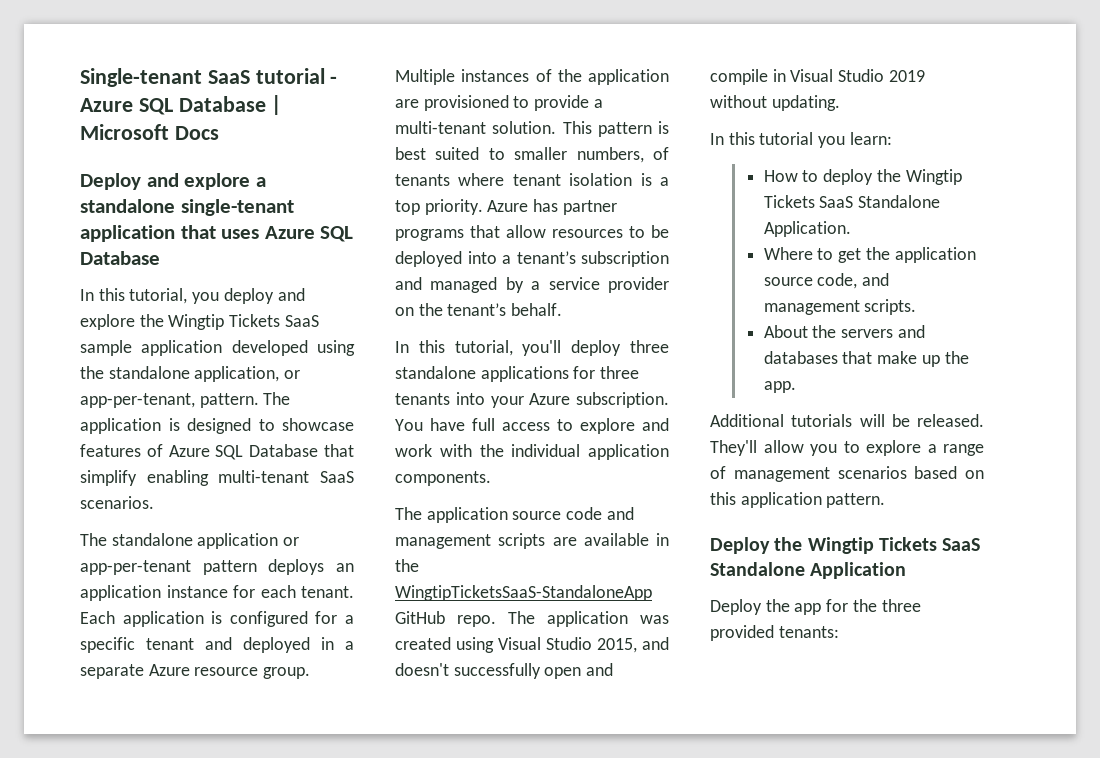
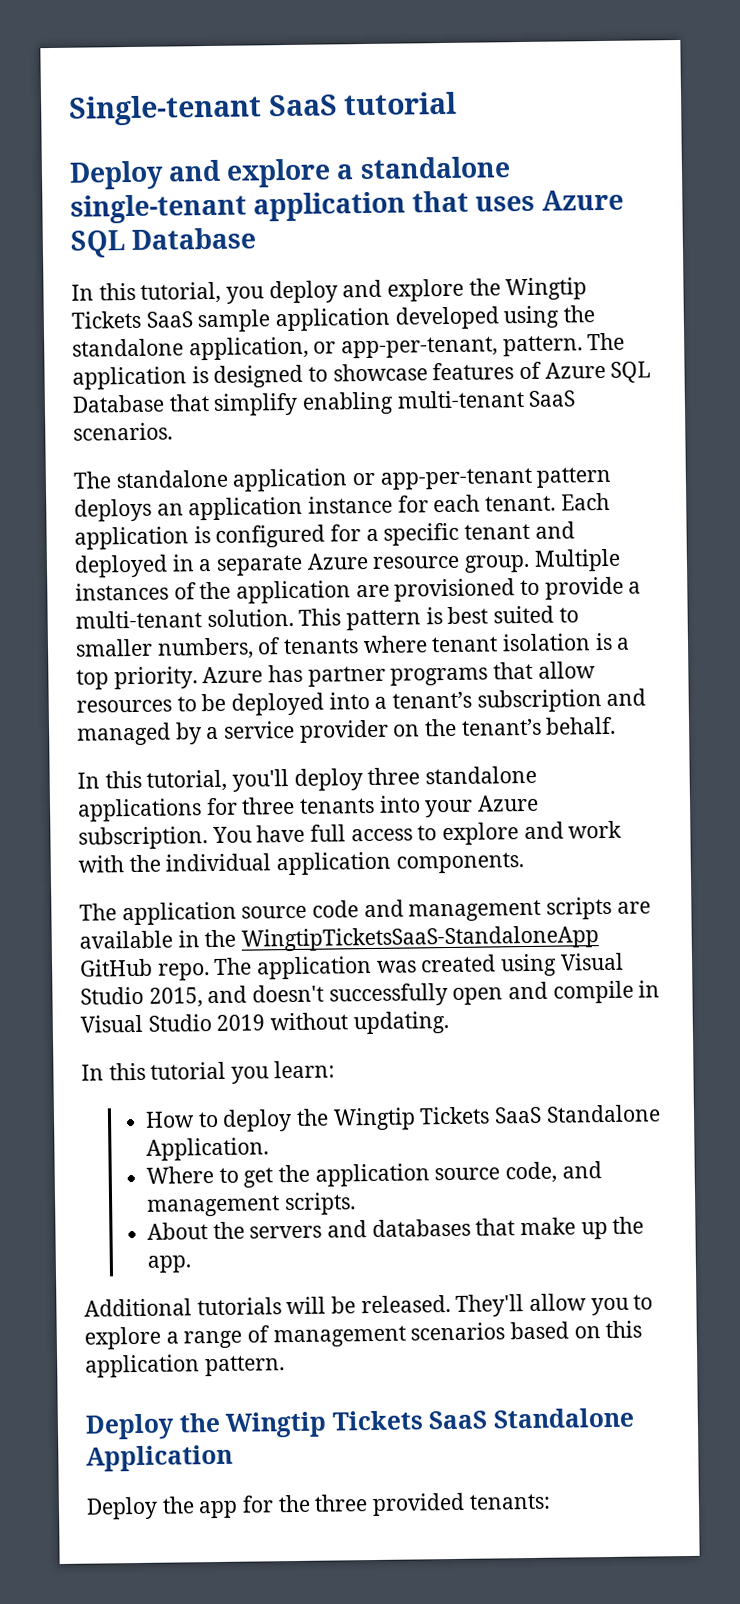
[330,76,338,84] [80,95,282,115] [80,124,219,140] - Azure SQL Database | Microsoft Docs -> (458, 103) none

